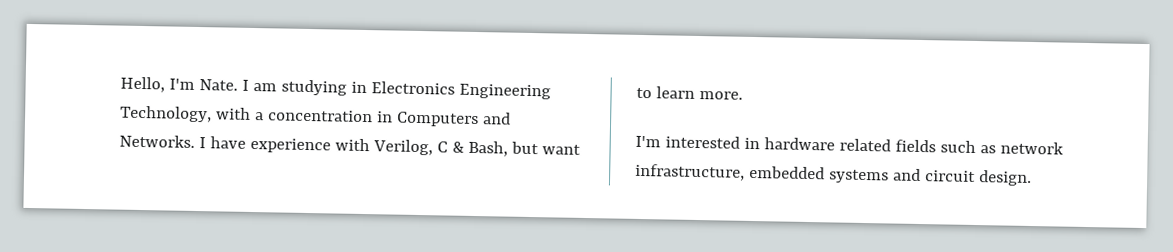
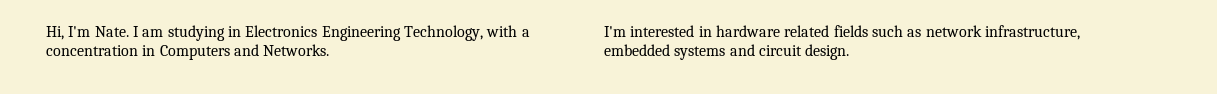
[120,76,165,93] Hello, -> [46,26,64,40] Hi,
[198,136,581,157] [636,86,743,100] I have experience with Verilog, C & Bash, but want to learn more. -> (330, 50) none

